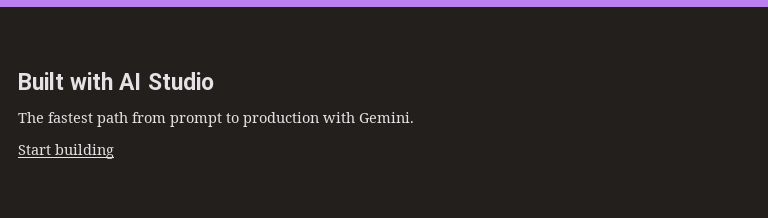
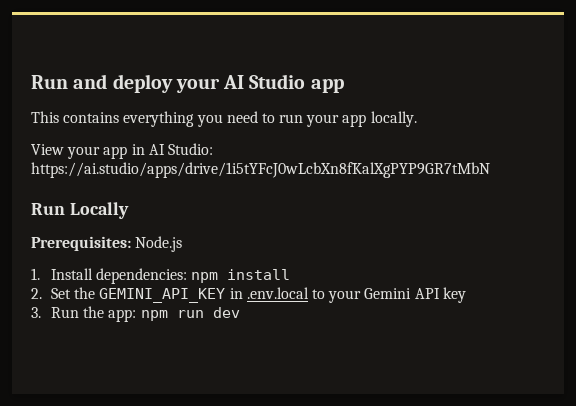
[18,72,214,90] [18,112,414,127] [18,144,114,159] Built with AI Studio // The fastest path from prompt to production with Gemini. // Start building -> [31,74,344,93] [31,111,417,127] [31,143,213,159] [31,162,490,178] [31,202,129,219] [31,236,183,252] [31,268,291,284] [31,287,466,303] [31,306,240,322] Run and deploy your AI Studio app // This contains everything you need to run your app locally. // View your app in AI Studio: https://ai.studio/apps/drive/1i5tYFcJ0wLcbXn8fKalXgPYP9GR7tMbN // Run Locally // Prerequisites: Node.js // 1. Install dependencies: npm install // 2. Set the GEMINI_API_KEY in .env.local to your Gemini API key // 3. Run the app: npm run dev

